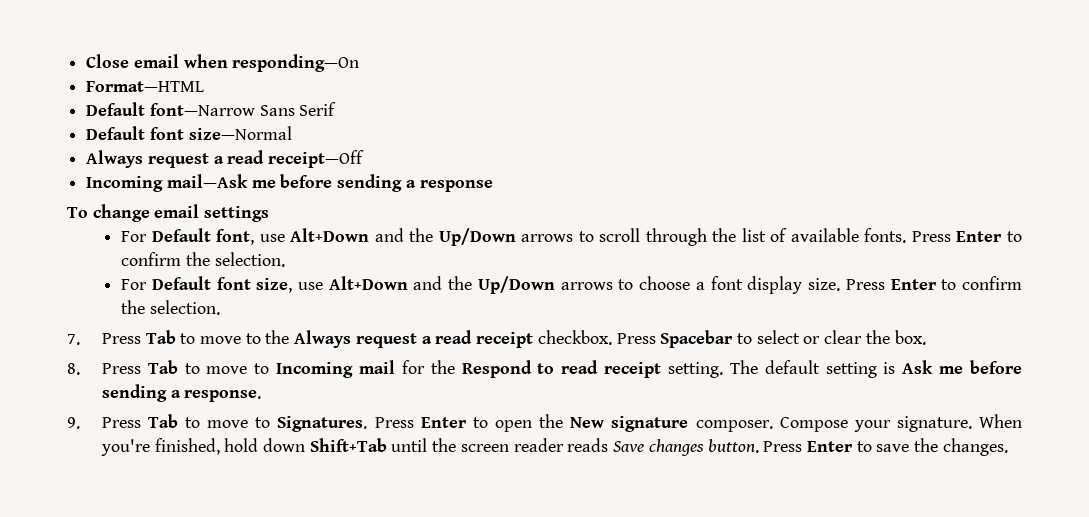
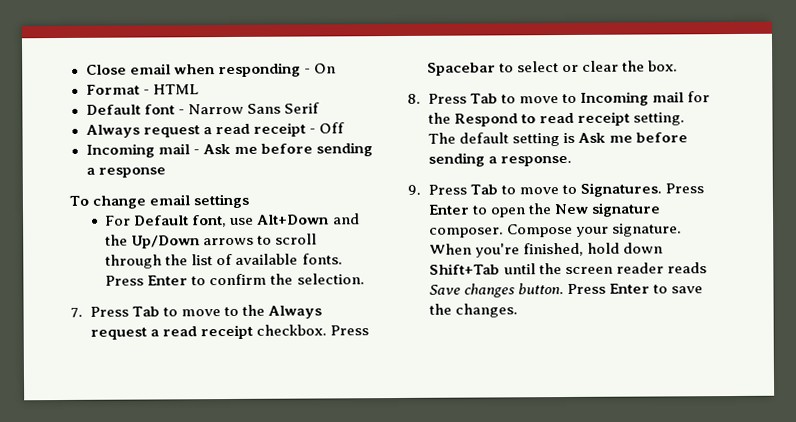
[232,54,360,72] [86,81,205,92] [86,102,337,116] [86,126,292,140] [86,150,365,168] [86,174,248,192] responding—On // Format—HTML // Default font—Narrow Sans Serif // Default font size—Normal // Always request a read receipt—Off // Incoming mail—Ask -> [217,62,336,78] [85,84,199,95] [85,102,320,115] [85,122,345,138] [85,143,231,158] responding - On // Format - HTML // Default font - Narrow Sans Serif // Always request a read receipt - Off // Incoming mail - Ask
[121,276,1022,294] [121,300,220,315] // For Default font size, use Alt+Down and the Up/Down arrows to choose a font display size. Press Enter to confirm the selection. -> (365, 279) none

